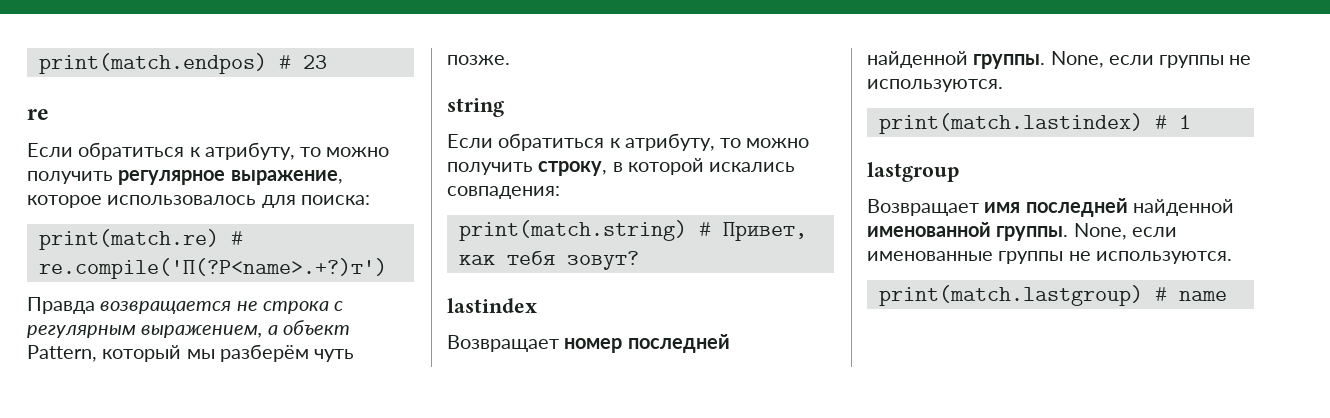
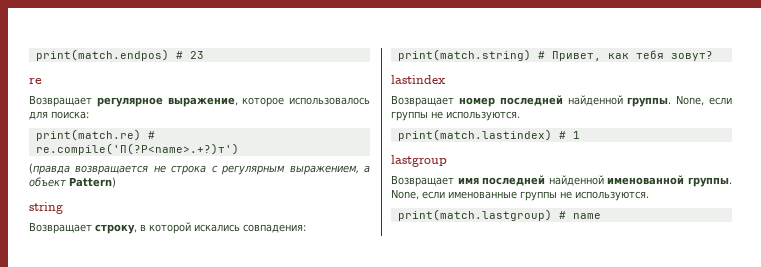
[27,142,390,160] [27,171,113,184] Если обратиться к атрибуту, то можно получить -> [29,95,92,107] Возвращает
[27,297,95,314] Правда -> [29,163,70,175] (правда
[27,344,355,362] [447,55,510,65] [447,98,504,117] [447,133,810,151] [447,162,533,175] Pattern, который мы разберём чуть позже. // string // Если обратиться к атрибуту, то можно получить -> [69,177,116,188] [29,202,63,214] [29,222,92,234] Pattern) // string // Возвращает

